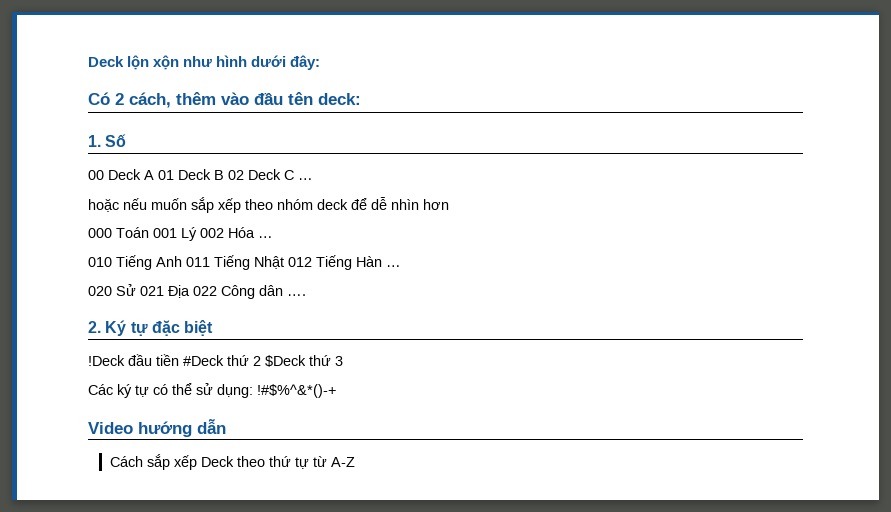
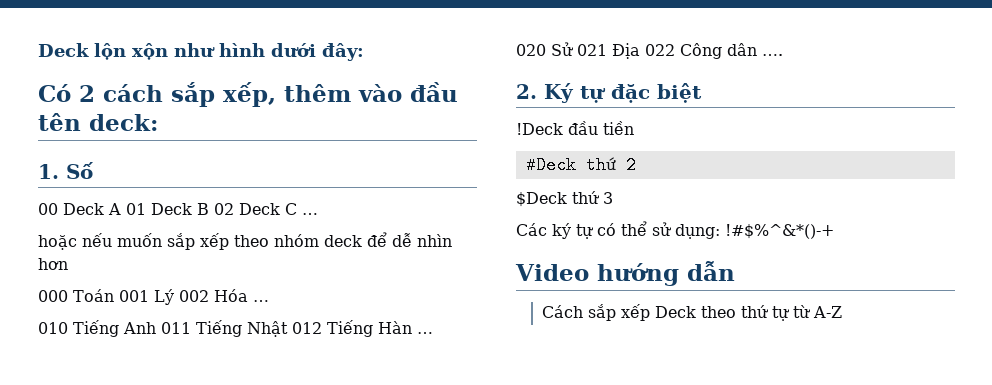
[129,92,171,108] cách, -> [103,82,276,107] cách sắp xếp,
(179, 360) none -> (634, 128) //
(261, 361) none -> (636, 165) //

